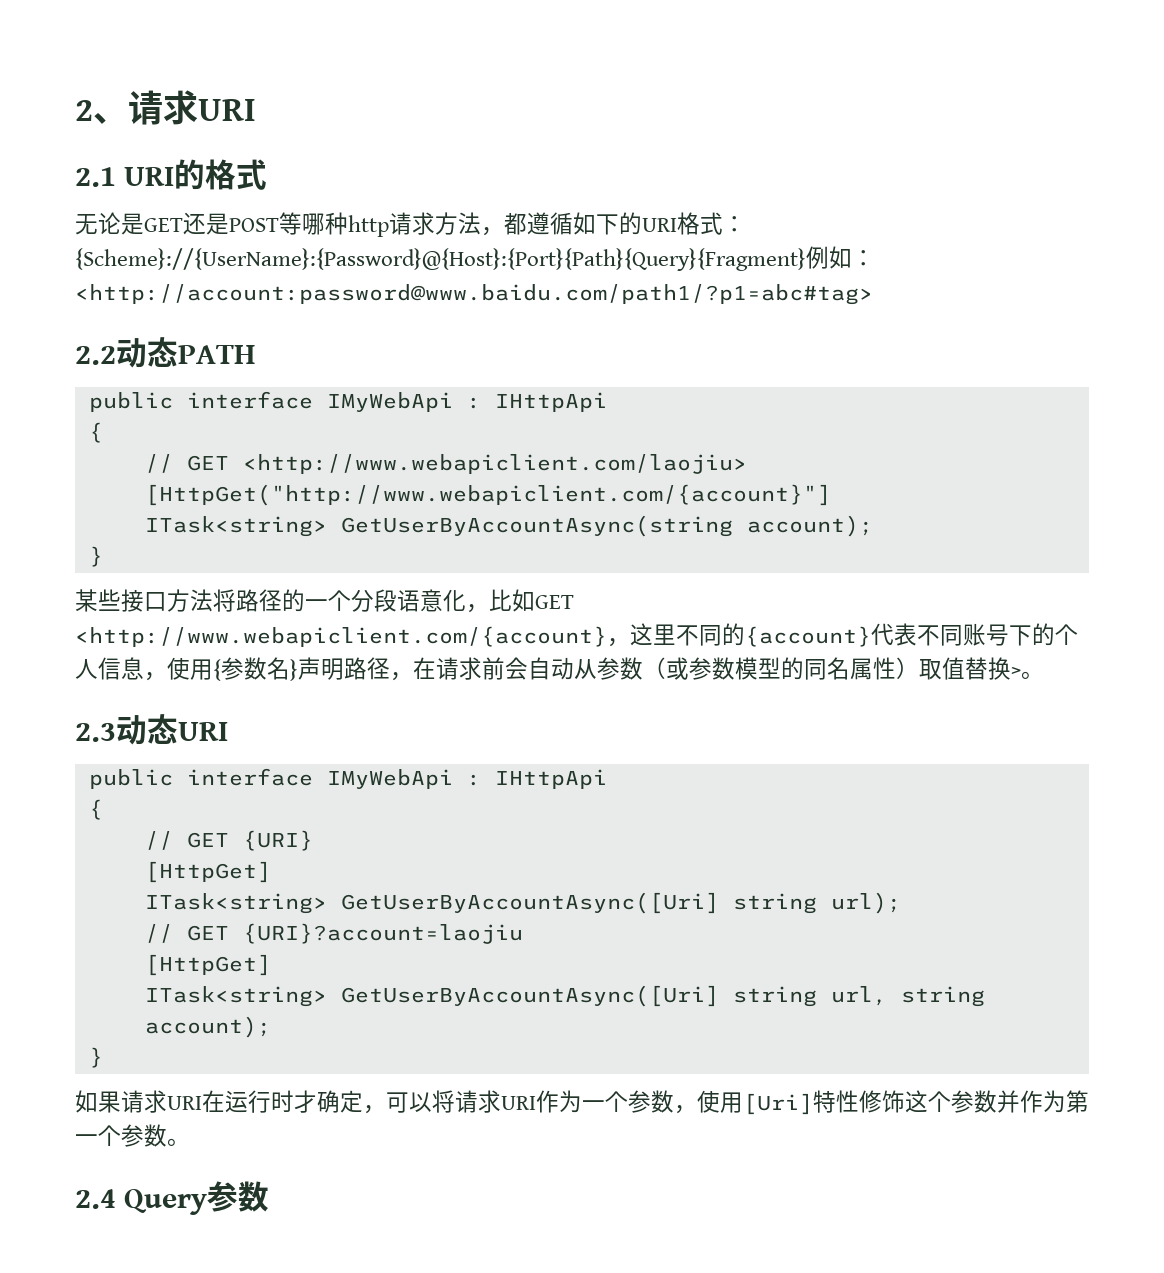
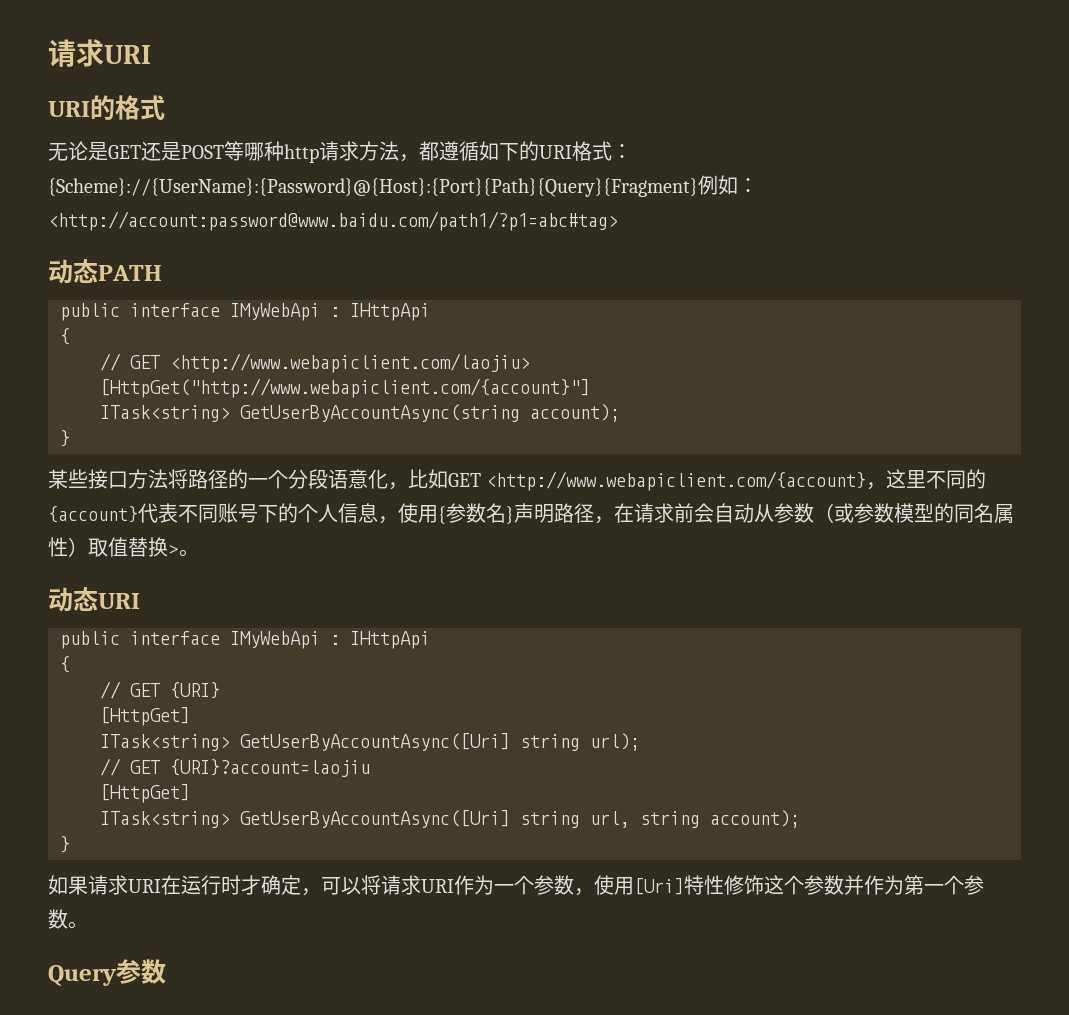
[75,100,128,124] 2、 -> (48, 53) none
[75,167,116,187] 2.1 -> (151, 54) none
[75,346,116,365] 2.2 -> (618, 221) none
[75,723,116,742] 2.3 -> (199, 553) none
[75,1189,116,1209] 2.4 -> (88, 925) none

